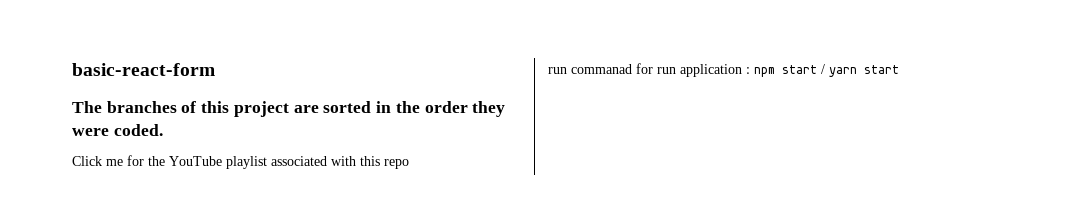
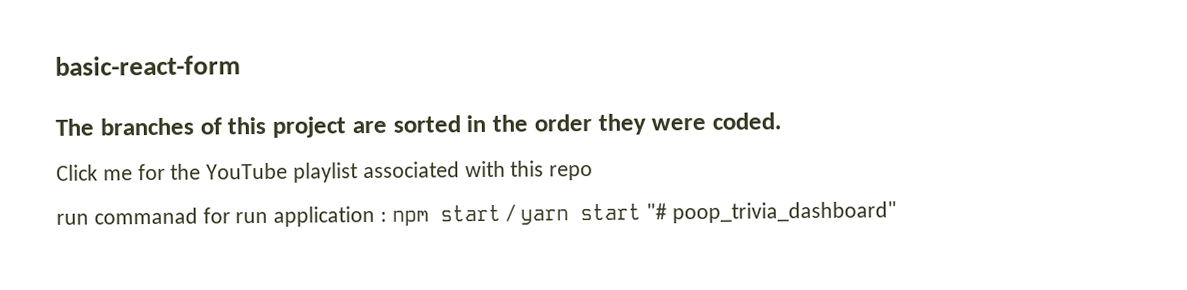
(899, 69) none -> [646,201,898,224] "# poop_trivia_dashboard"

